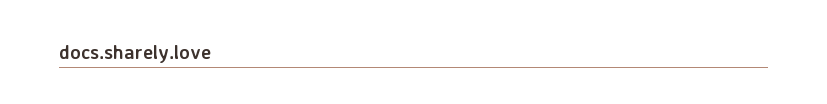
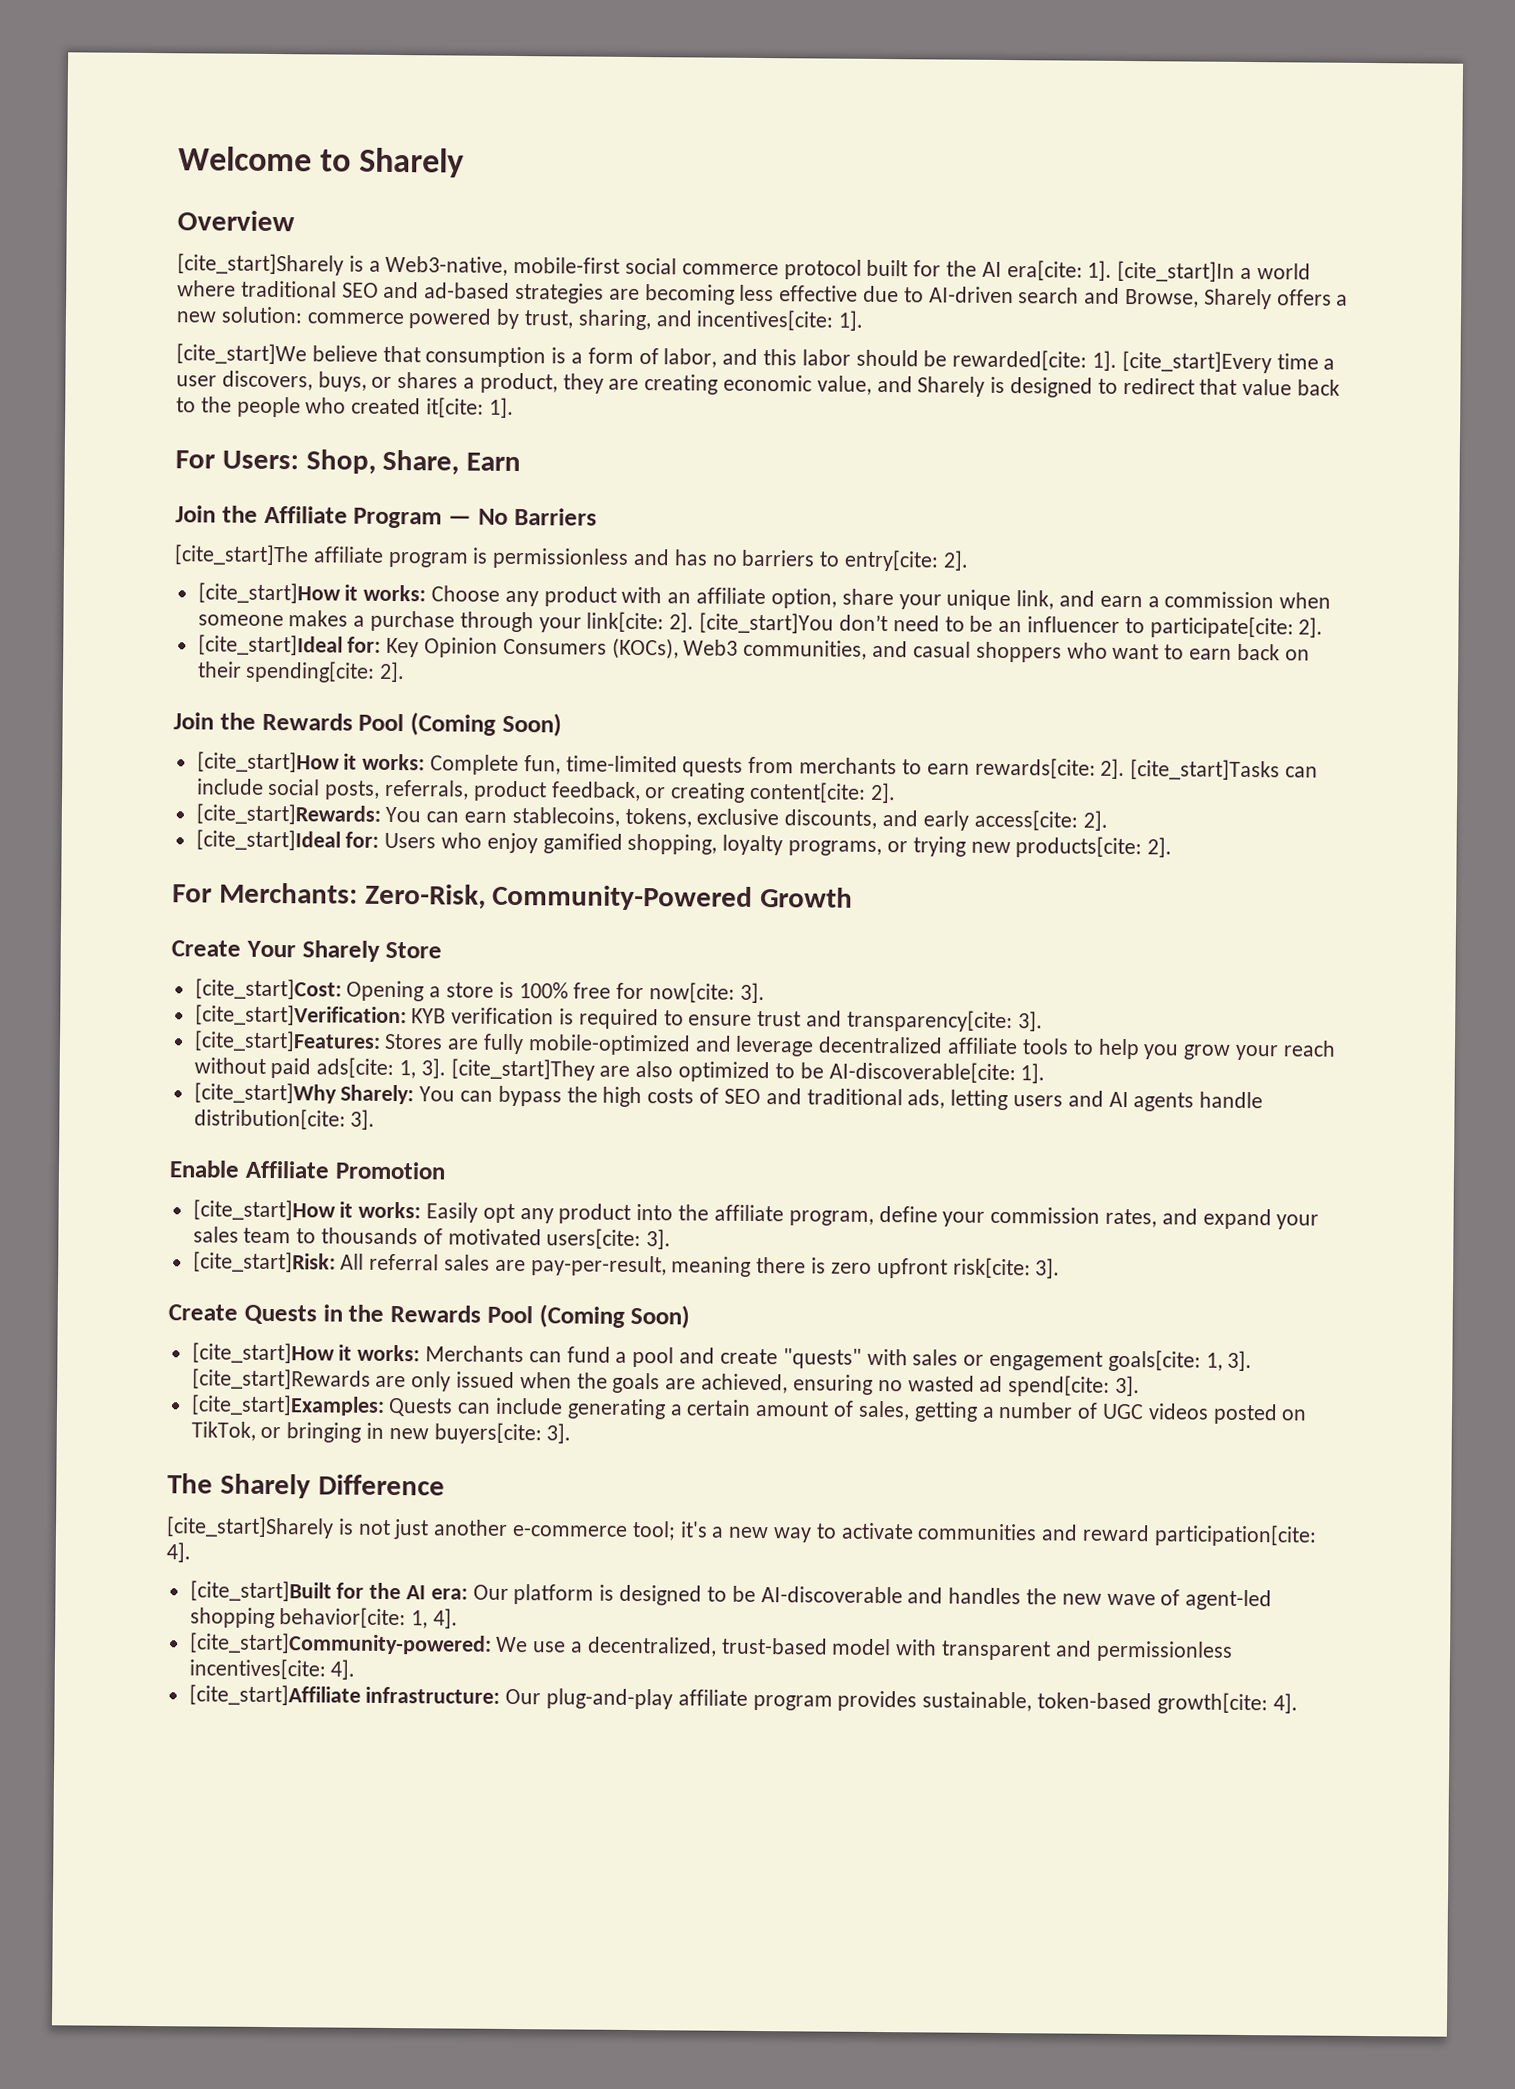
[59,45,211,63] docs.sharely.love -> [178,146,465,178] [177,210,295,232] [177,253,1311,282] [177,280,1349,310] [176,306,865,331] [176,343,1336,374] [176,370,1341,398] [176,396,514,418] [175,449,522,475] [175,505,597,529] [174,544,969,572] [197,582,1332,611] [197,610,1324,639] [197,634,1310,663] [196,660,406,683] [173,712,562,737] [196,751,1318,781] [196,778,896,804] [195,803,1108,831] [195,829,1173,859] [172,882,854,911] [171,940,443,962] [194,978,765,1004] [194,1004,1043,1033] [193,1030,1336,1061] [193,1057,1046,1084] [193,1082,1264,1112] [193,1108,376,1130] [169,1160,446,1180] [192,1199,1320,1230] [192,1226,672,1250] [192,1251,1061,1279] [168,1304,691,1329] [191,1342,1253,1372] [191,1368,1140,1397] [190,1394,1308,1425] [190,1421,572,1445] [167,1473,445,1499] [166,1516,1317,1547] [166,1542,191,1563] [189,1580,1273,1611] [189,1607,459,1629] [188,1632,1233,1662] [188,1658,356,1680] [188,1684,1298,1715] Welcome to Sharely // Overview // [cite_start]Sharely is a Web3-native, mobile-first social commerce protocol built for the AI era[cite: 1]. [cite_start]In a world where traditional SEO and ad-based strategies are becoming less effective due to AI-driven search and Browse, Sharely offers a new solution: commerce powered by trust, sharing, and incentives[cite: 1]. // [cite_start]We believe that consumption is a form of labor, and this labor should be rewarded[cite: 1]. [cite_start]Every time a user discovers, buys, or shares a product, they are creating economic value, and Sharely is designed to redirect that value back to the people who created it[cite: 1]. // For Users: Shop, Share, Earn // Join the Affiliate Program — No Barriers // [cite_start]The affiliate program is permissionless and has no barriers to entry[cite: 2]. // [cite_start]How it works: Choose any product with an affiliate option, share your unique link, and earn a commission when someone makes a purchase through your link[cite: 2]. [cite_start]You don’t need to be an influencer to participate[cite: 2]. // [cite_start]Ideal for: Key Opinion Consumers (KOCs), Web3 communities, and casual shoppers who want to earn back on their spending[cite: 2]. // Join the Rewards Pool (Coming Soon) // [cite_start]How it works: Complete fun, time-limited quests from merchants to earn rewards[cite: 2]. [cite_start]Tasks can include social posts, referrals, product feedback, or creating content[cite: 2]. // [cite_start]Rewards: You can earn stablecoins, tokens, exclusive discounts, and early access[cite: 2]. // [cite_start]Ideal for: Users who enjoy gamified shopping, loyalty programs, or trying new products[cite: 2]. // For Merchants: Zero-Risk, Community-Powered Growth // Create Your Sharely Store // [cite_start]Cost: Opening a store is 100% free for now[cite: 3]. // [cite_start]Verification: KYB verification is required to ensure trust and transparency[cite: 3]. // [cite_start]Features: Stores are fully mobile-optimized and leverage decentralized affiliate tools to help you grow your reach without paid ads[cite: 1, 3]. [cite_start]They are also optimized to be AI-discoverable[cite: 1]. // [cite_start]Why Sharely: You can bypass the high costs of SEO and traditional ads, letting users and AI agents handle distribution[cite: 3]. // Enable Affiliate Promotion // [cite_start]How it works: Easily opt any product into the affiliate program, define your commission rates, and expand your sales team to thousands of motivated users[cite: 3]. // [cite_start]Risk: All referral sales are pay-per-result, meaning there is zero upfront risk[cite: 3]. // Create Quests in the Rewards Pool (Coming Soon) // [cite_start]How it works: Merchants can fund a pool and create "quests" with sales or engagement goals[cite: 1, 3]. [cite_start]Rewards are only issued when the goals are achieved, ensuring no wasted ad spend[cite: 3]. // [cite_start]Examples: Quests can include generating a certain amount of sales, getting a number of UGC videos posted on TikTok, or bringing in new buyers[cite: 3]. // The Sharely Difference // [cite_start]Sharely is not just another e-commerce tool; it's a new way to activate communities and reward participation[cite: 4]. // [cite_start]Built for the AI era: Our platform is designed to be AI-discoverable and handles the new wave of agent-led shopping behavior[cite: 1, 4]. // [cite_start]Community-powered: We use a decentralized, trust-based model with transparent and permissionless incentives[cite: 4]. // [cite_start]Affiliate infrastructure: Our plug-and-play affiliate program provides sustainable, token-based growth[cite: 4].

